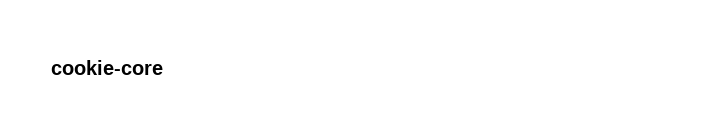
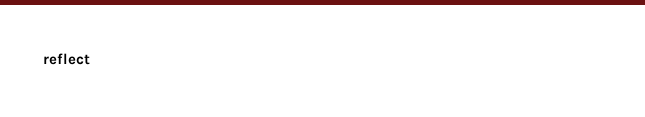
[51,60,163,75] cookie-core -> [43,53,90,65] reflect

